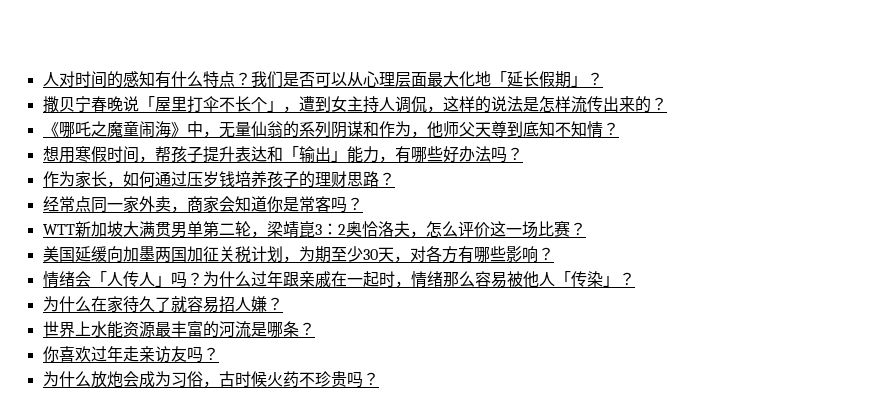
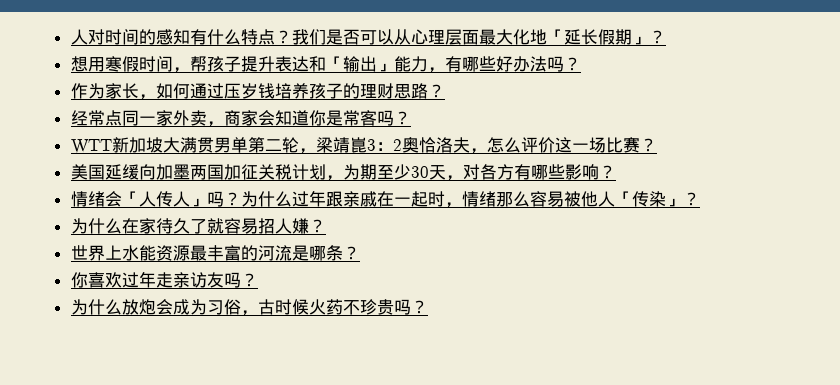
[42,96,667,113] [42,121,619,138] // 撒贝宁春晚说「屋里打伞不长个」，遭到女主持人调侃，这样的说法是怎样流传出来的？ // 《哪吒之魔童闹海》中，无量仙翁的系列阴谋和作为，他师父天尊到底知不知情？ -> (666, 37) none

